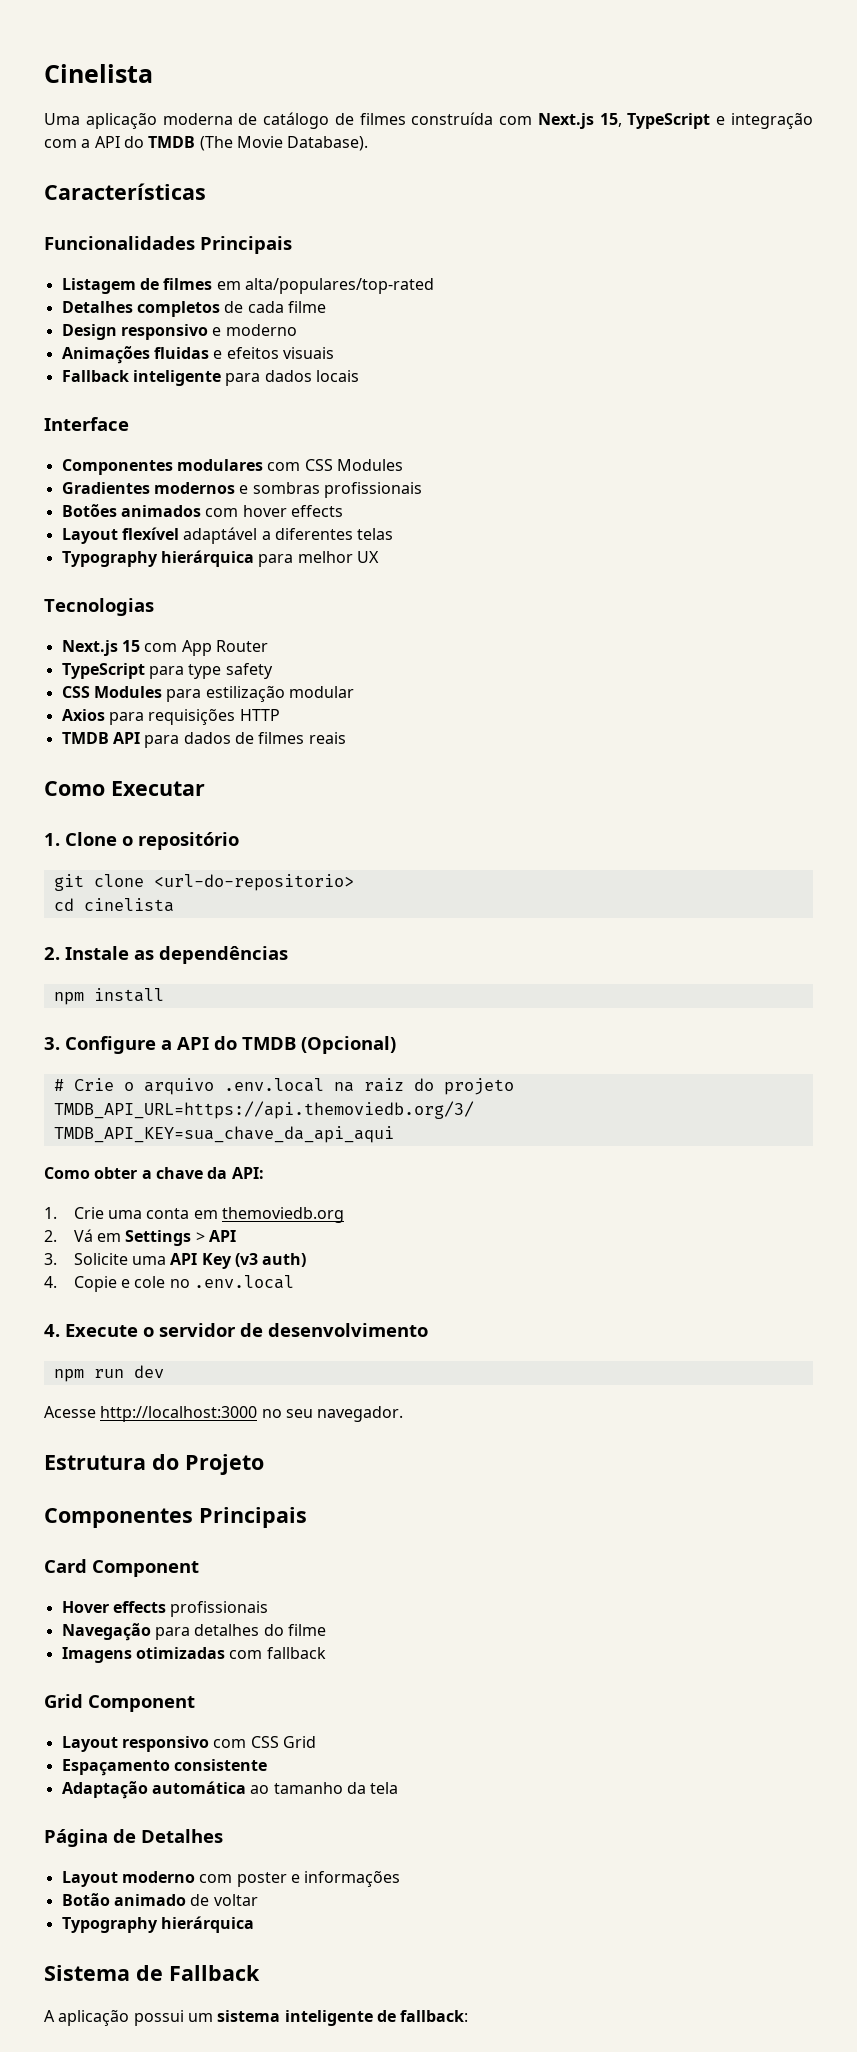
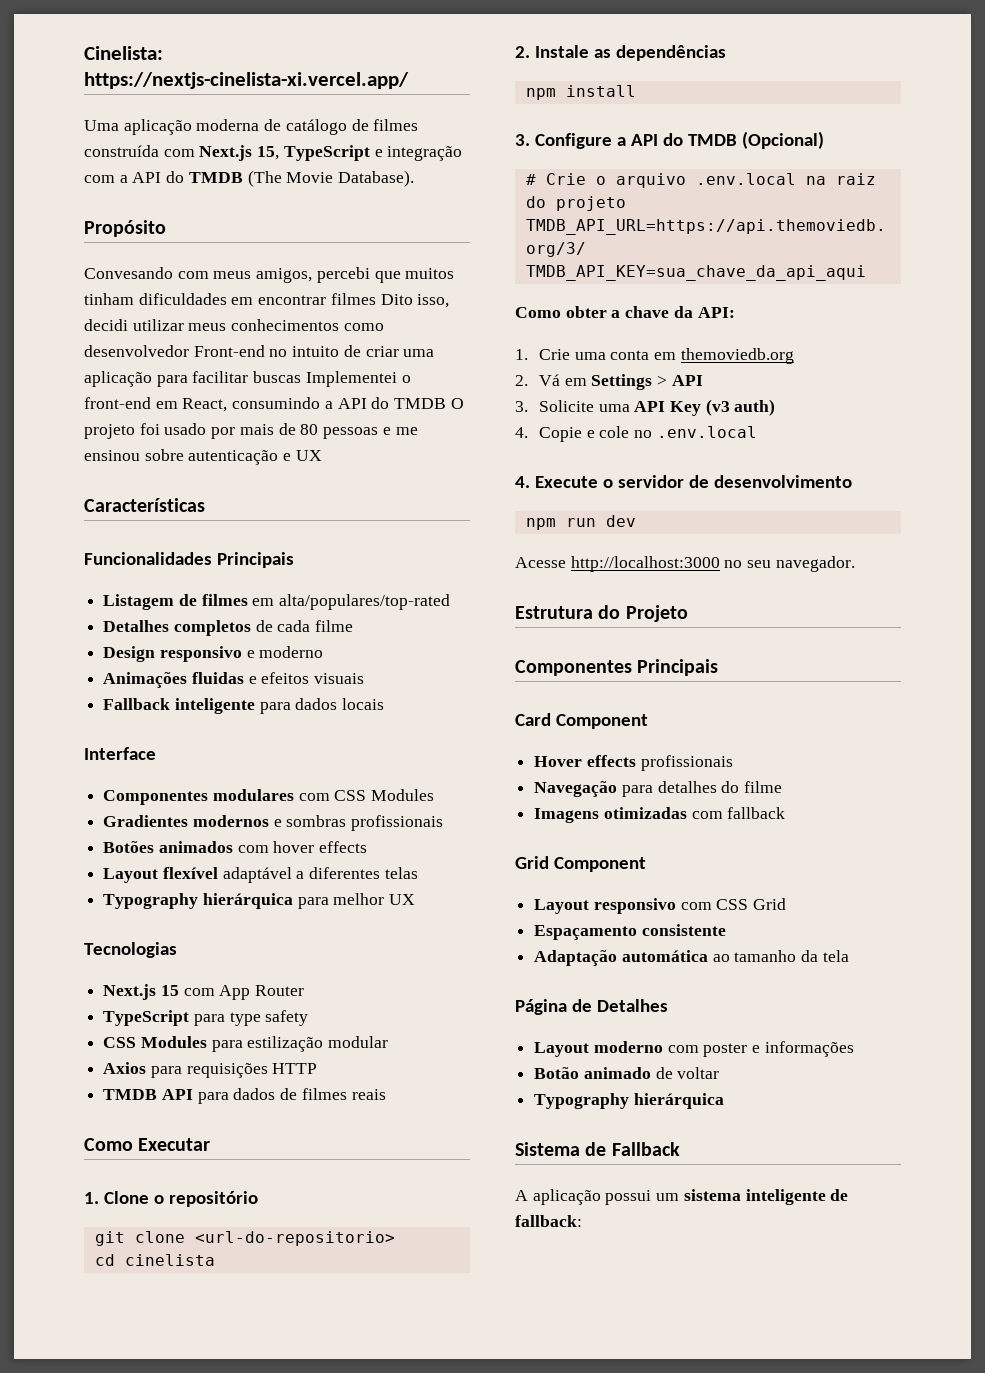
[44,64,153,83] Cinelista -> [84,46,163,60] [84,72,409,89] Cinelista: https://nextjs-cinelista-xi.vercel.app/
(369, 143) none -> [84,220,166,237] [84,267,455,283] [84,293,450,308] [84,319,384,331] [84,345,435,357] [84,371,411,387] [84,397,464,412] [84,423,418,439] [84,449,322,465] // Propósito // Convesando com meus amigos, percebi que muitos tinham dificuldades em encontrar filmes Dito isso, decidi utilizar meus conhecimentos como desenvolvedor Front-end no intuito de criar uma aplicação para facilitar buscas Implementei o front-end em React, consumindo a API do TMDB O projeto foi usado por mais de 80 pessoas e me ensinou sobre autenticação e UX

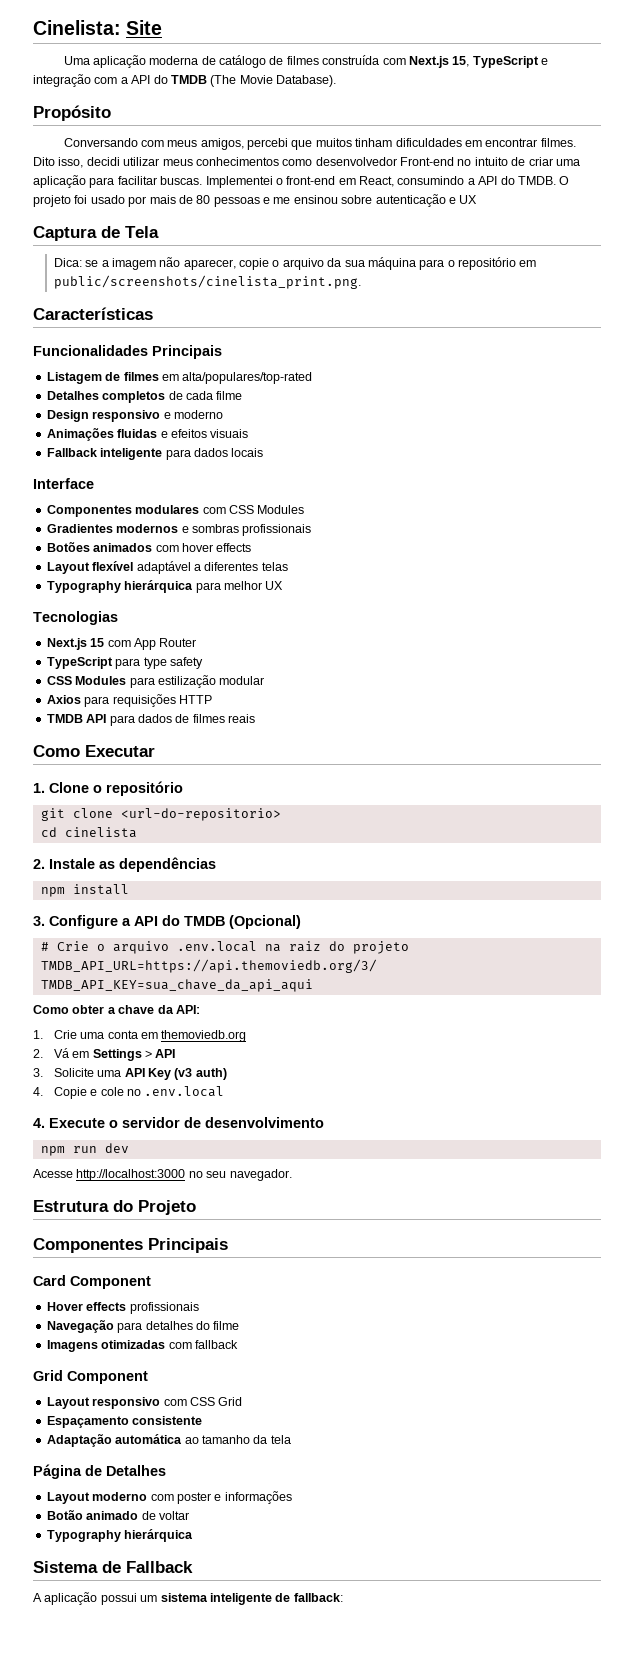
[84,72,409,89] https://nextjs-cinelista-xi.vercel.app/ -> [126,20,163,35] Site
[84,267,173,279] Convesando -> [63,138,138,147] Conversando
[330,293,376,305] filmes -> [540,138,576,147] filmes.
[253,371,302,383] buscas -> [160,176,203,185] buscas.
[394,398,447,409] TMDB -> [517,176,556,185] TMDB.
(322, 455) none -> [33,226,159,241] [53,257,537,270] [53,275,361,289] // Captura de Tela // Dica: se a imagem não aparecer, copie o arquivo da sua máquina para o repositório em public/screenshots/cinelista_print.png.

